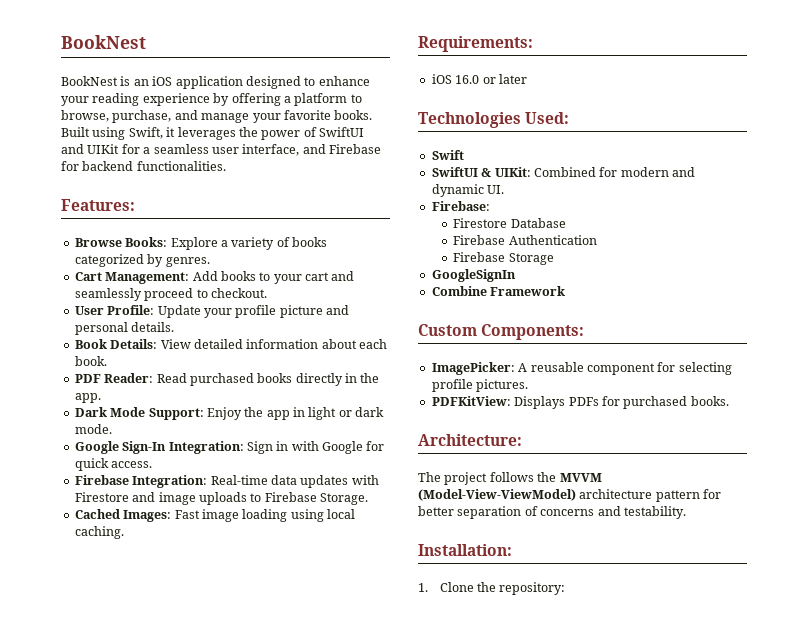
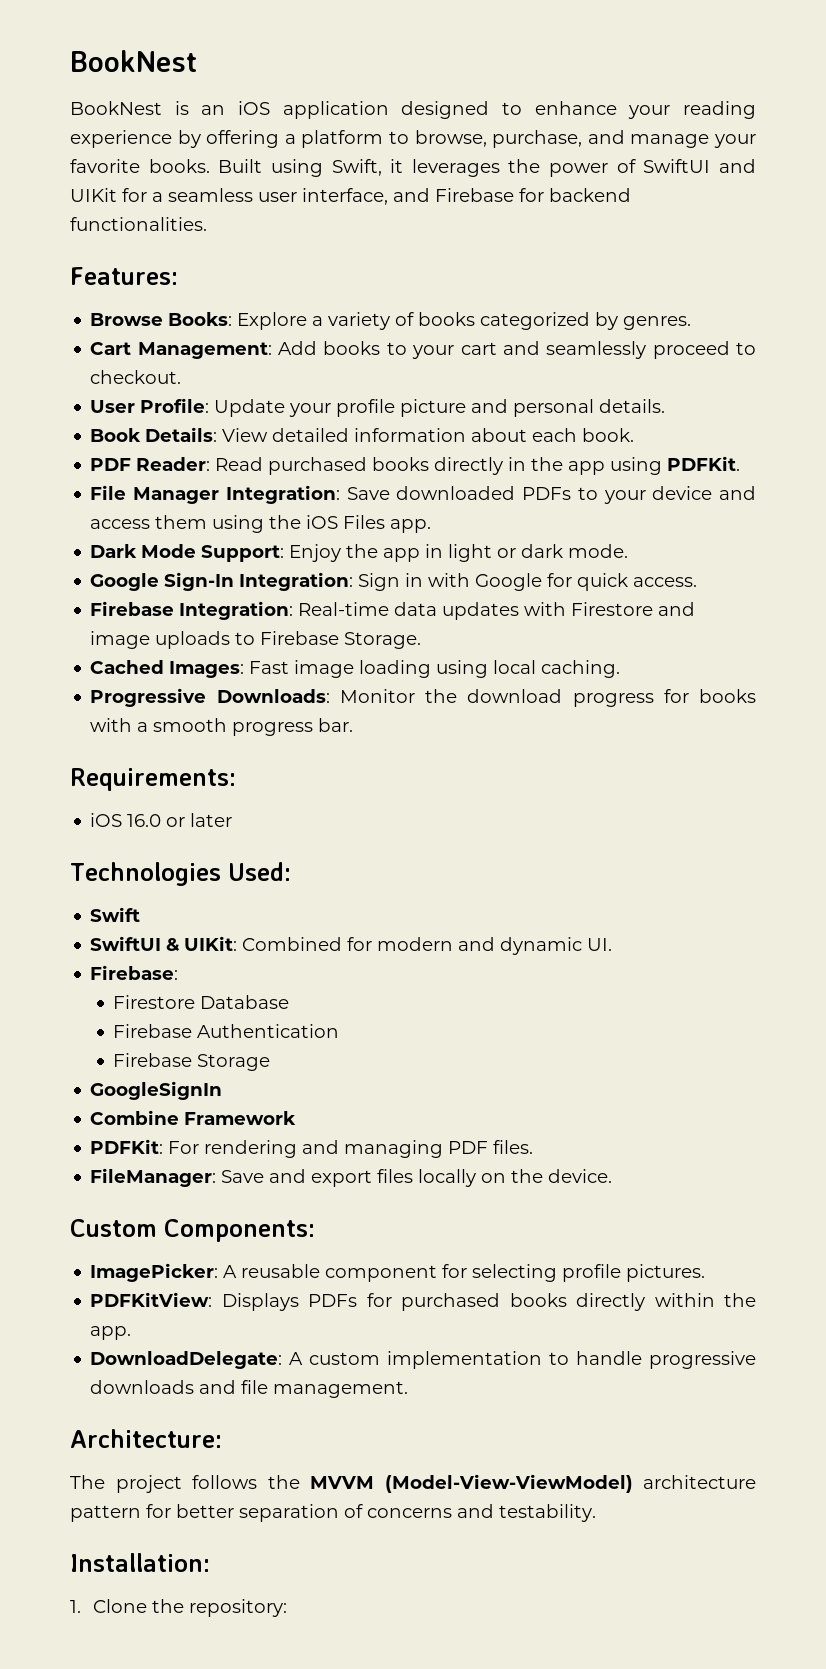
(380, 378) none -> [568,456,741,475] [90,485,757,504] [90,515,386,533] app using PDFKit. // File Manager Integration: Save downloaded PDFs to your device and access them using the iOS Files
(124, 532) none -> [90,688,756,707] [90,718,354,736] // Progressive Downloads: Monitor the download progress for books with a smooth progress bar.
(566, 291) none -> [90,1139,534,1158] [90,1168,613,1187] // PDFKit: For rendering and managing PDF files. // FileManager: Save and export files locally on the device.
[690,396,729,406] books. -> [509,1293,756,1311] [90,1326,132,1340] [90,1351,756,1369] [90,1380,409,1398] books directly within the app. // DownloadDelegate: A custom implementation to handle progressive downloads and file management.

